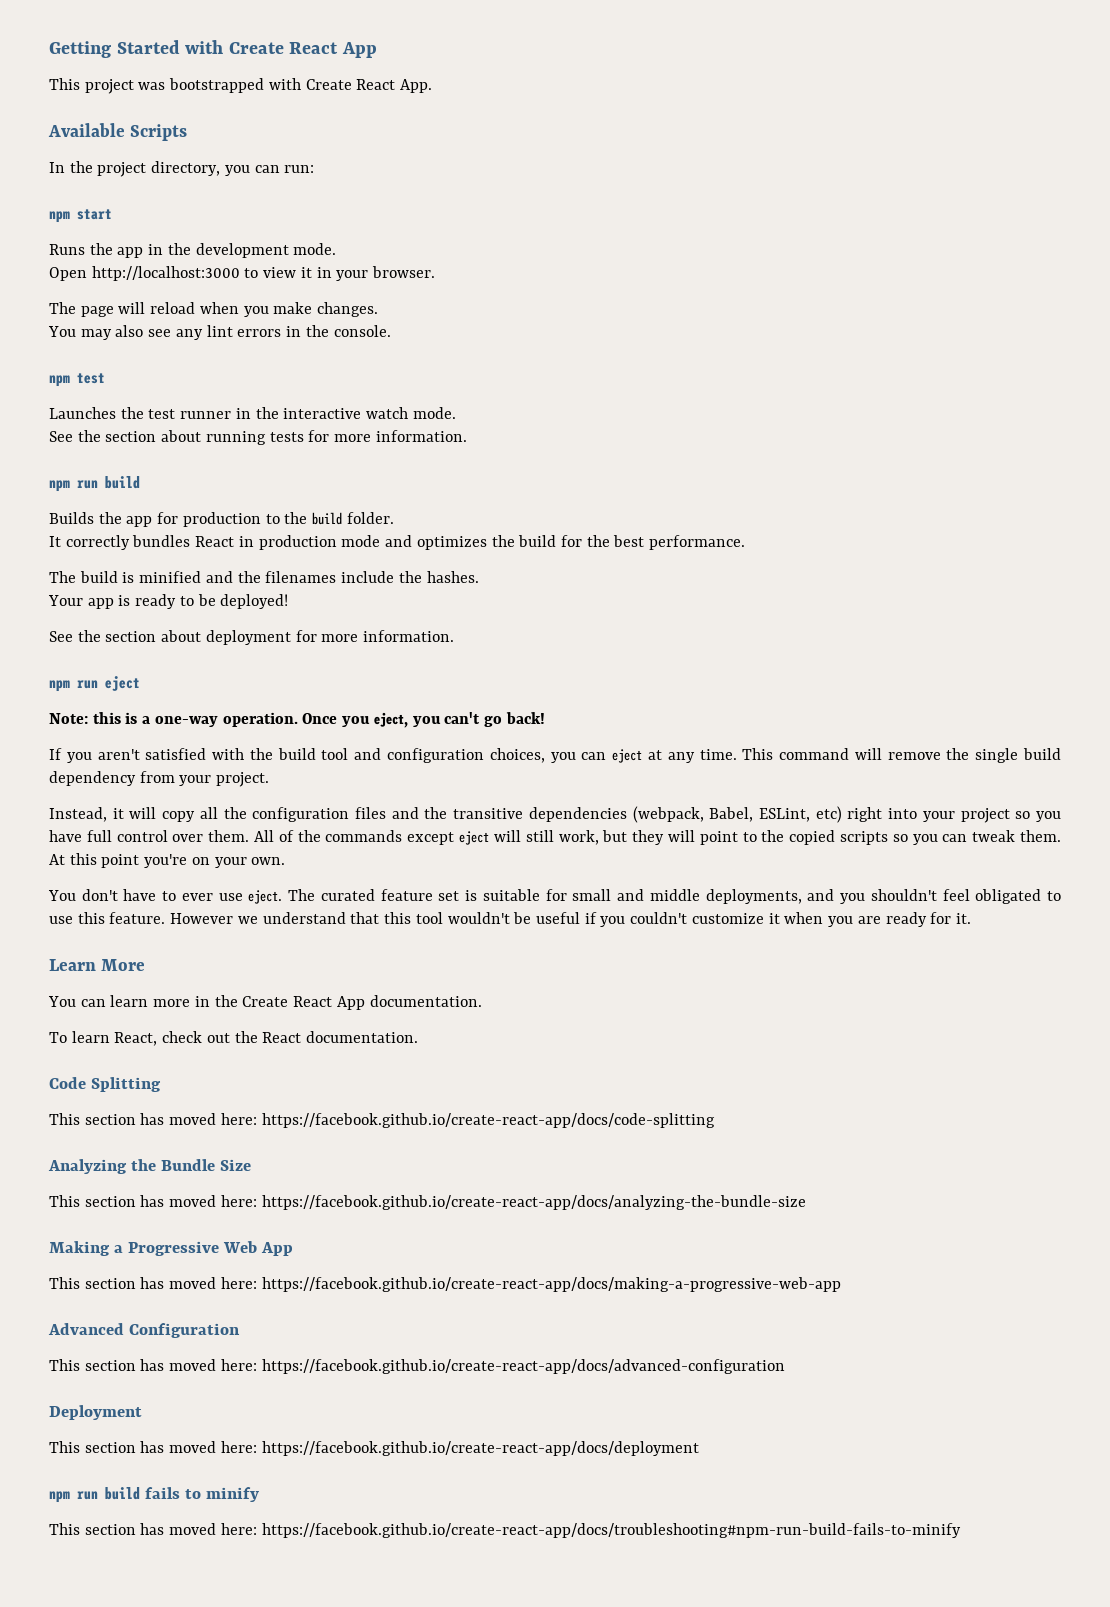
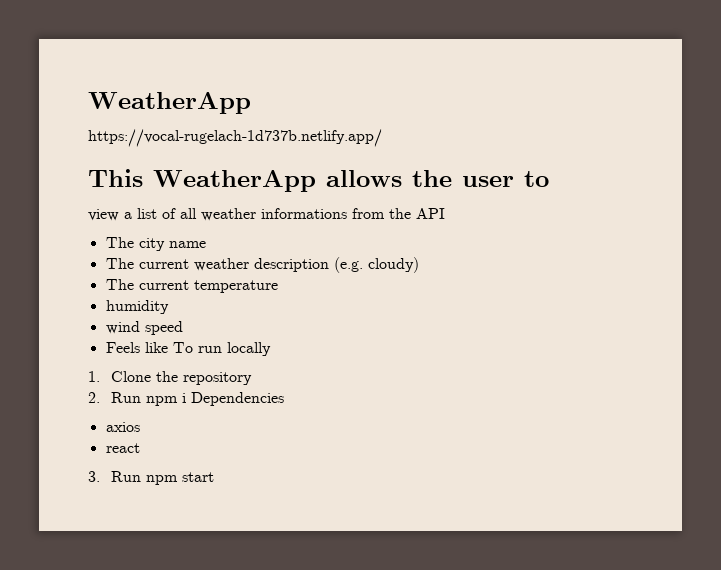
[49,40,377,58] [49,78,433,94] [48,123,188,141] [49,161,315,177] [49,209,112,223] [49,243,337,258] [49,266,436,281] [49,302,379,317] [48,325,391,340] [49,373,105,387] [49,407,456,419] [49,430,467,445] [49,476,140,492] [49,512,394,527] [49,535,746,550] [49,571,479,583] [48,594,289,609] [49,630,455,645] [49,676,140,692] [49,712,545,728] [49,748,1061,763] [49,771,270,787] [49,806,1061,823] [49,830,1061,845] [49,853,286,868] [48,889,1062,904] [49,912,971,927] [49,959,146,971] [48,995,482,1010] [49,1031,419,1046] [49,1077,161,1092] [49,1113,715,1128] [48,1159,251,1174] [49,1195,806,1210] [49,1241,293,1256] [49,1277,841,1292] [48,1323,240,1338] [49,1359,785,1374] [49,1405,142,1420] [49,1441,699,1456] [49,1487,259,1503] [49,1523,961,1538] Getting Started with Create React App // This project was bootstrapped with Create React App. // Available Scripts // In the project directory, you can run: // npm start // Runs the app in the development mode. // Open http://localhost:3000 to view it in your browser. // The page will reload when you make changes. // You may also see any lint errors in the console. // npm test // Launches the test runner in the interactive watch mode. // See the section about running tests for more information. // npm run build // Builds the app for production to the build folder. // It correctly bundles React in production mode and optimizes the build for the best performance. // The build is minified and the filenames include the hashes. // Your app is ready to be deployed! // See the section about deployment for more information. // npm run eject // Note: this is a one-way operation. Once you eject, you can't go back! // If you aren't satisfied with the build tool and configuration choices, you can eject at any time. This command will remove the single build dependency from your project. // Instead, it will copy all the configuration files and the transitive dependencies (webpack, Babel, ESLint, etc) right into your project so you have full control over them. All of the commands except eject will still work, but they will point to the copied scripts so you can tweak them. At this point you're on your own. // You don't have to ever use eject. The curated feature set is suitable for small and middle deployments, and you shouldn't feel obligated to use this feature. However we understand that this tool wouldn't be useful if you couldn't customize it when you are ready for it. // Learn More // You can learn more in the Create React App documentation. // To learn React, check out the React documentation. // Code Splitting // This section has moved here: https://facebook.github.io/create-react-app/docs/code-splitting // Analyzing the Bundle Size // This section has moved here: https://facebook.github.io/create-react-app/docs/analyzing-the-bundle-size // Making a Progressive Web App // This section has moved here: https://facebook.github.io/create-react-app/docs/making-a-progressive-web-app // Advanced Configuration // This section has moved here: https://facebook.github.io/create-react-app/docs/advanced-configuration // Deployment // This section has moved here: https://facebook.github.io/create-react-app/docs/deployment // npm run build fails to minify // This section has moved here: https://facebook.github.io/create-react-app/docs/troubleshooting#npm-run-build-fails-to-minify -> [88,92,251,114] [88,129,382,147] [88,169,549,192] [88,208,445,221] [105,237,206,251] [105,257,419,273] [105,279,278,293] [105,300,169,314] [105,321,183,335] [105,342,271,356] [88,371,253,385] [88,392,285,406] [105,422,140,432] [105,443,140,453] [88,471,215,485] WeatherApp // https://vocal-rugelach-1d737b.netlify.app/ // This WeatherApp allows the user to // view a list of all weather informations from the API // The city name // The current weather description (e.g. cloudy) // The current temperature // humidity // wind speed // Feels like To run locally // 1. Clone the repository // 2. Run npm i Dependencies // axios // react // 3. Run npm start

